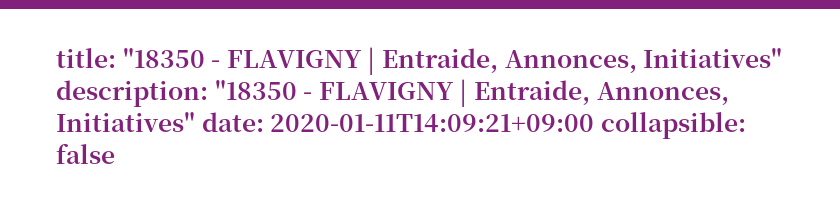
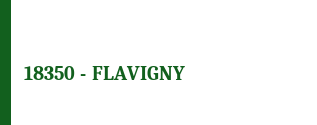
[56,47,783,75] [56,79,729,107] [56,112,746,139] [56,143,115,164] title: "18350 - FLAVIGNY | Entraide, Annonces, Initiatives" description: "18350 - FLAVIGNY | Entraide, Annonces, Initiatives" date: 2020-01-11T14:09:21+09:00 collapsible: false -> [24,66,185,80] 18350 - FLAVIGNY

